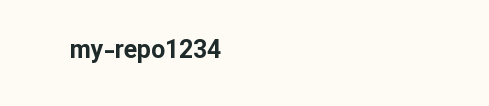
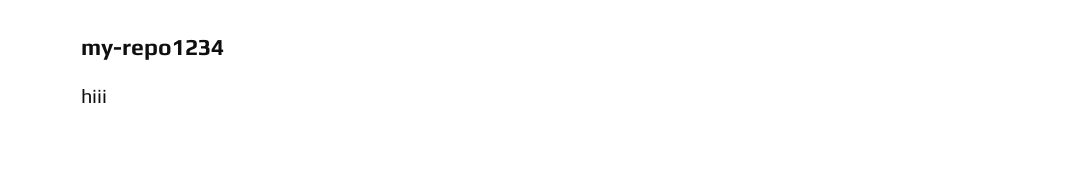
(221, 51) none -> [81,89,107,103] // hiii

